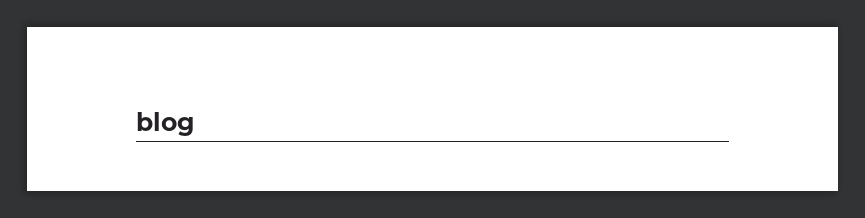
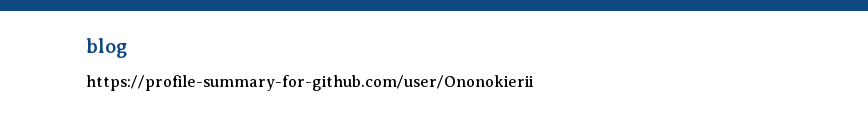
(195, 124) none -> [86,75,534,91] // https://profile-summary-for-github.com/user/Ononokierii

